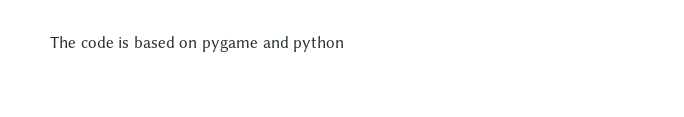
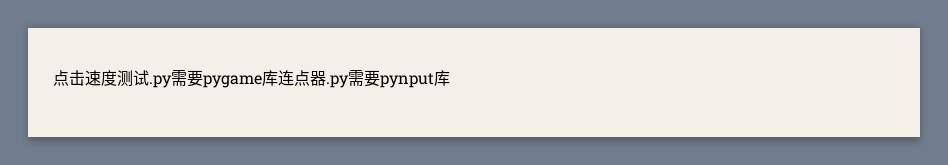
[50,36,345,52] The code is based on pygame and python -> [53,70,450,88] 点击速度测试.py需要pygame库连点器.py需要pynput库

